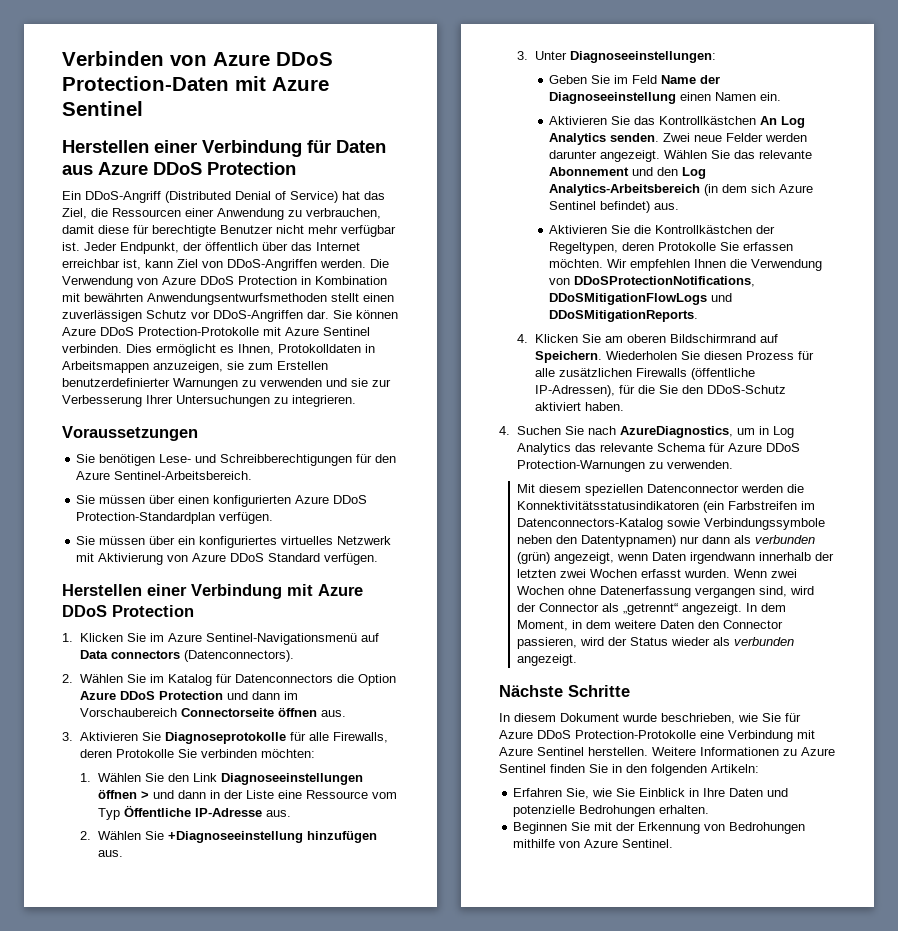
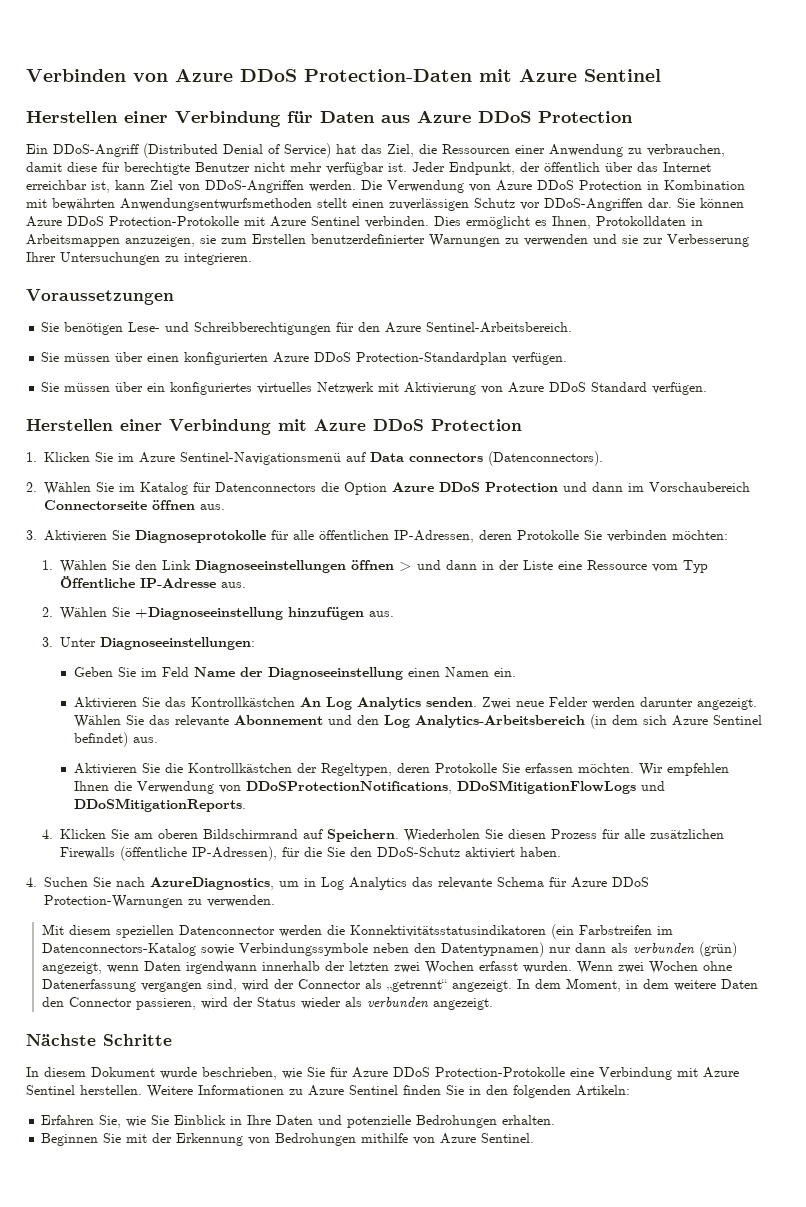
[333,732,389,743] Firewalls, -> [319,530,474,543] öffentlichen IP-Adressen,

